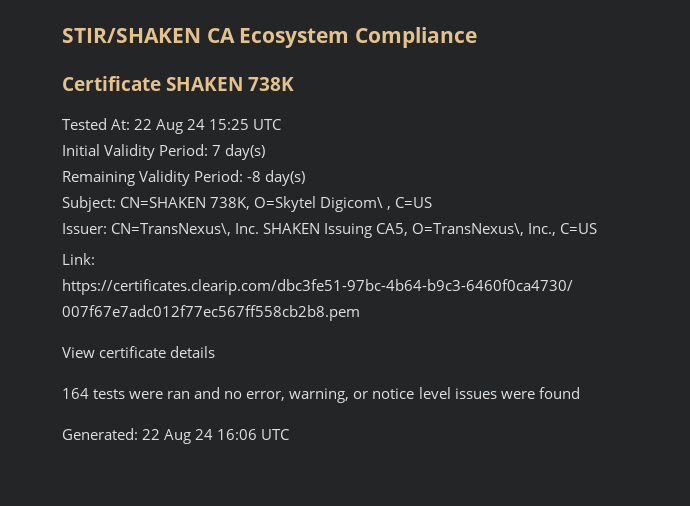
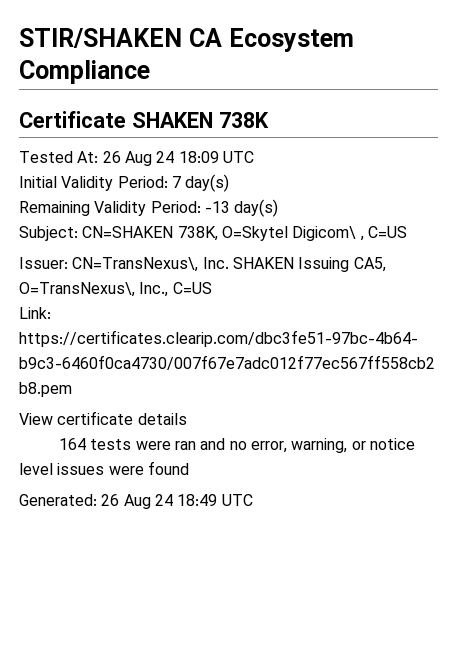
[134,119,250,134] 22 Aug 24 15:25 -> [102,151,219,166] 26 Aug 24 18:09
[247,171,262,182] -8 -> [204,201,230,213] -13
[142,429,258,444] 22 Aug 24 16:06 -> [101,494,218,509] 26 Aug 24 18:49

